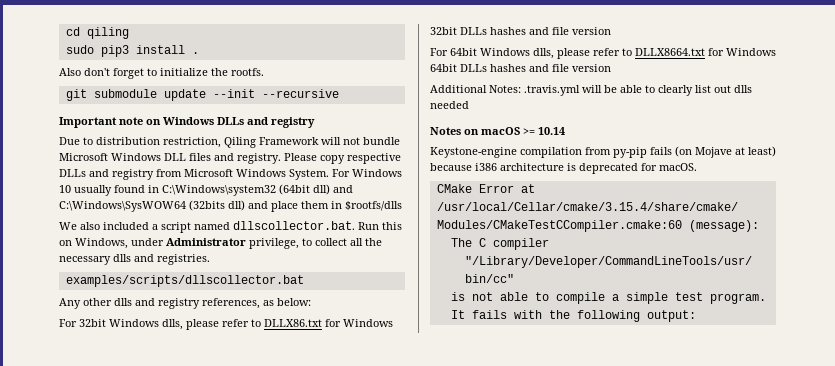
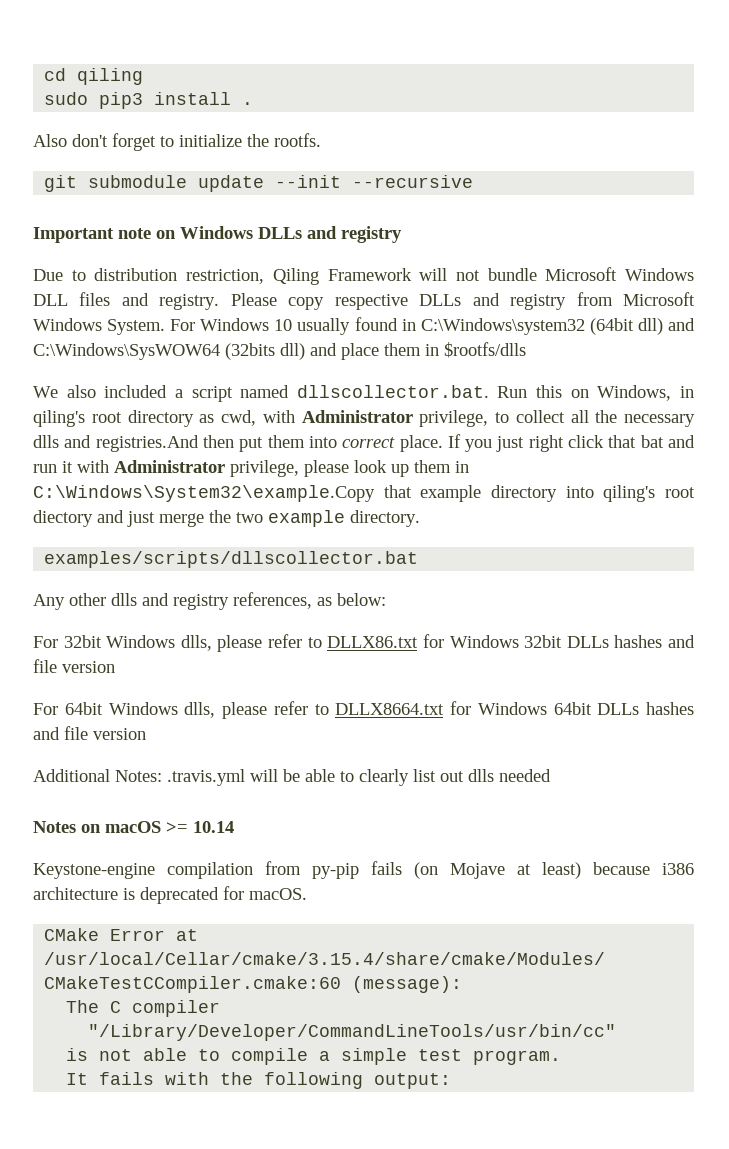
[131,238,164,246] under -> [679,386,694,398] [33,410,295,427] in qiling's root directory as cwd, with
[157,254,210,265] registries. -> [95,434,695,452] [33,460,469,477] [33,485,695,502] [33,510,420,527] registries.And then put them into correct place. If you just right click that bat and run it with Administrator privilege, please look up them in C:\Windows\System32\example.Copy that example directory into qiling's root diectory and just merge the two example directory.

